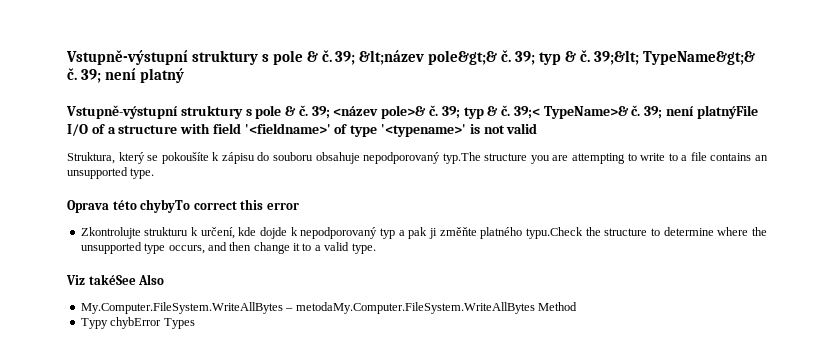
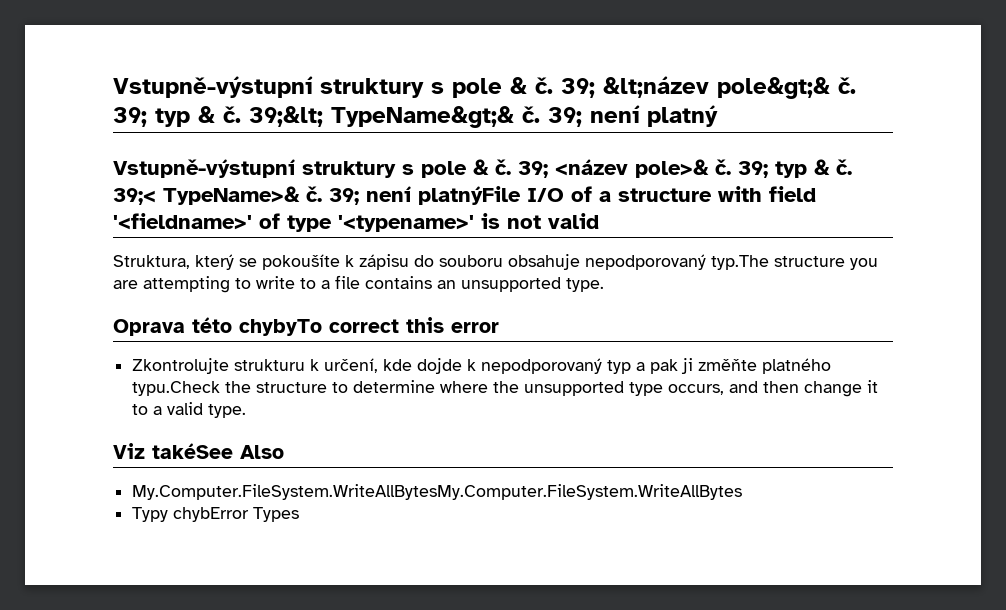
[80,302,577,314] My.Computer.FileSystem.WriteAllBytes – metodaMy.Computer.FileSystem.WriteAllBytes Method -> [132,484,743,500] My.Computer.FileSystem.WriteAllBytesMy.Computer.FileSystem.WriteAllBytes

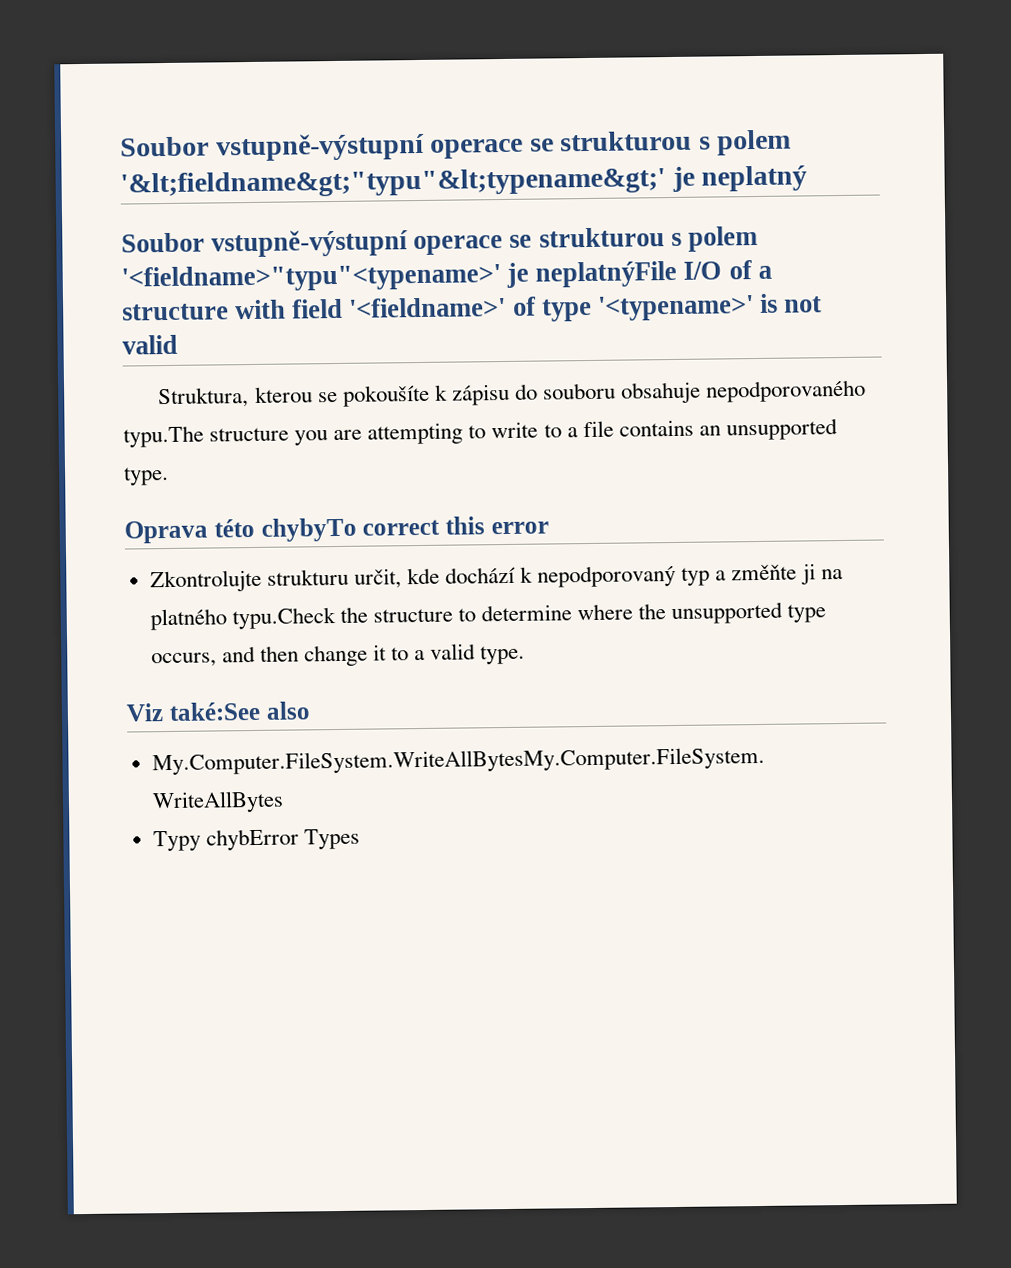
[113,76,856,99] [113,105,718,128] [113,159,852,178] [113,186,521,205] Vstupně-výstupní struktury s pole & č. 39; &lt;název pole&gt;& č. 39; typ & č. 39;&lt; TypeName&gt;& č. 39; není platný // Vstupně-výstupní struktury s pole & č. 39; <název pole>& č. 39; typ & č. 39;< TypeName>& č. 39; není platnýFile -> [120,129,792,162] [120,165,808,199] [121,225,758,258] [121,260,678,293] Soubor vstupně-výstupní operace se strukturou s polem '&lt;fieldname&gt;"typu"&lt;typename&gt;' je neplatný // Soubor vstupně-výstupní operace se strukturou s polem '<fieldname>"typu"<typename>' je neplatnýFile
[195,254,234,270] který -> [254,386,313,403] kterou
[585,254,769,270] nepodporovaný typ.The -> [706,379,867,403] [123,425,204,448] nepodporovaného typu.The
[310,358,463,374] k určení, kde dojde -> [353,566,517,589] určit, kde dochází
[650,358,758,374] pak ji změňte -> [731,563,843,585] změňte ji na
[152,443,284,459] takéSee Also -> [168,701,310,721] také:See also

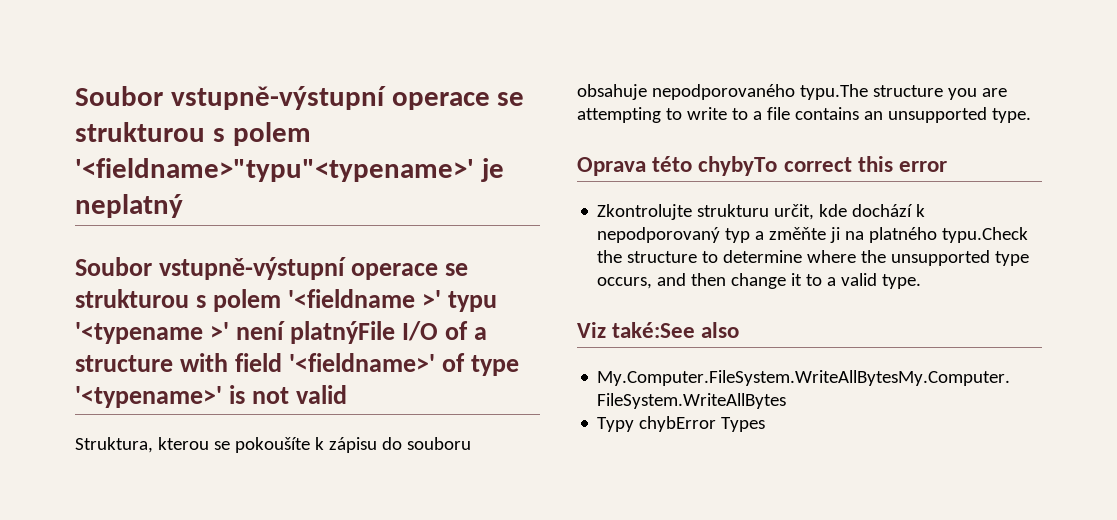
[120,129,792,162] [120,167,666,199] Soubor vstupně-výstupní operace se strukturou s polem '&lt;fieldname&gt;"typu"&lt;typename&gt;' -> [75,86,525,110] [75,122,311,146] [75,158,474,182] Soubor vstupně-výstupní operace se strukturou s polem '<fieldname>"typu"<typename>'
[121,260,678,293] '<fieldname>"typu"<typename>' je neplatnýFile -> [288,289,498,312] [75,321,396,344] '<fieldname >' typu '<typename >' není platnýFile

